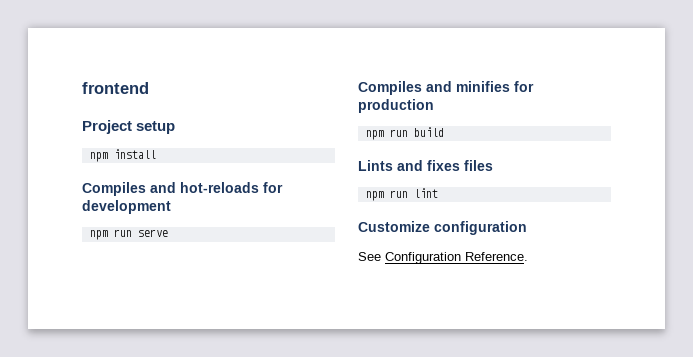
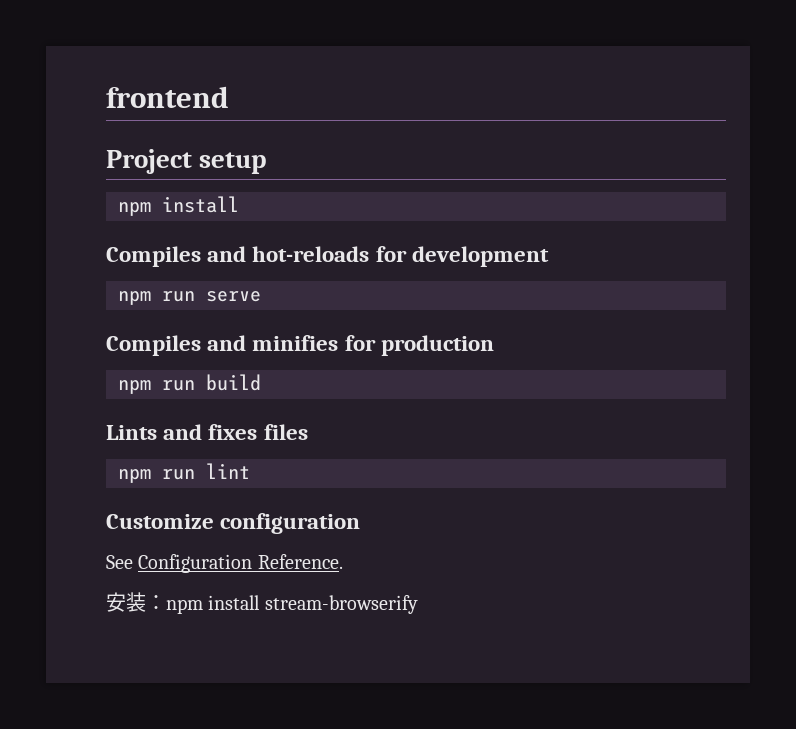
(528, 256) none -> [106,592,418,614] // 安装：npm install stream-browserify

